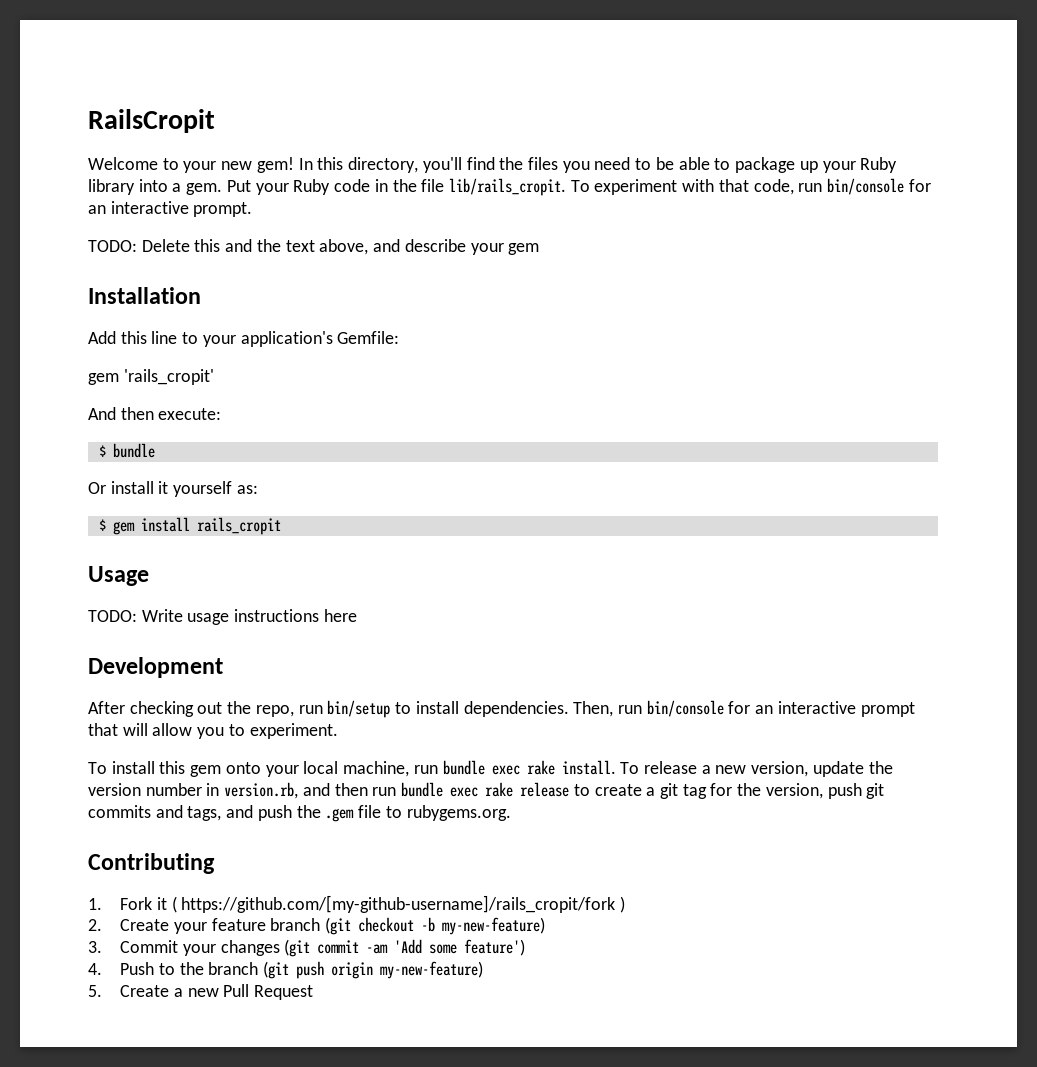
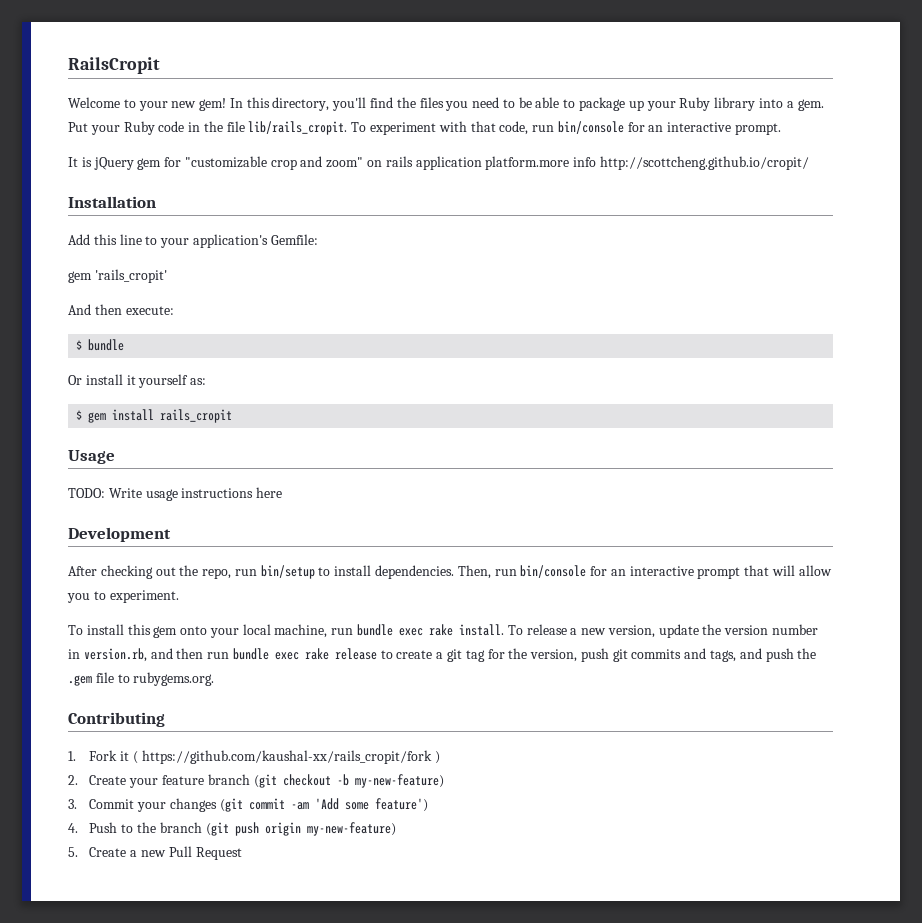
[88,239,540,255] TODO: Delete this and the text above, and describe your gem -> [68,156,809,170] It is jQuery gem for "customizable crop and zoom" on rails application platform.more info http://scottcheng.github.io/cropit/
[181,895,616,913] https://github.com/[my-github-username]/rails_cropit/fork -> [141,750,432,764] https://github.com/kaushal-xx/rails_cropit/fork

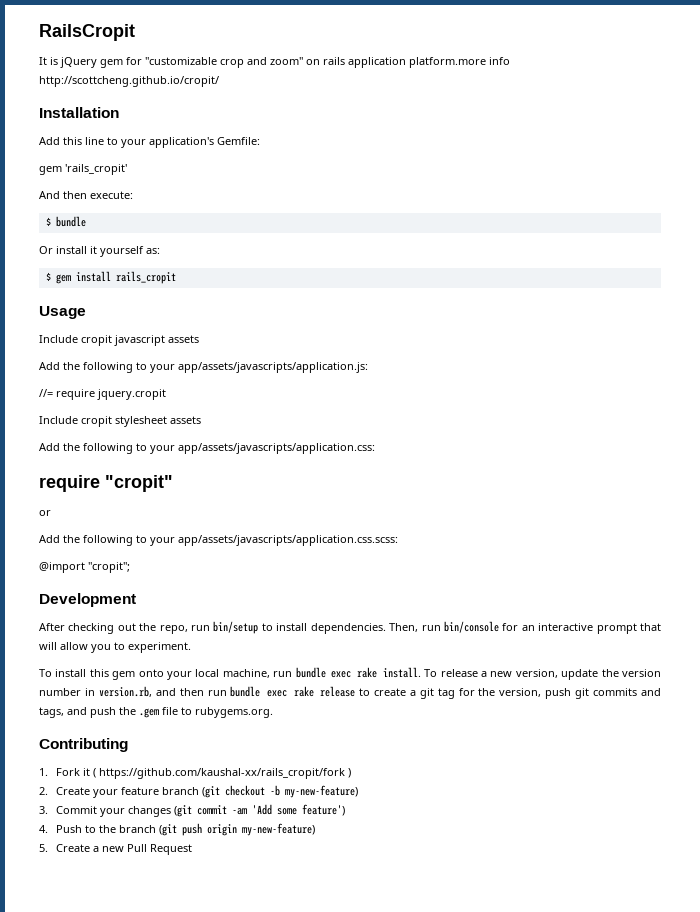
[68,97,824,111] [68,121,782,135] // Welcome to your new gem! In this directory, you'll find the files you need to be able to package up your Ruby library into a gem. Put your Ruby code in the file lib/rails_cropit. To experiment with that code, run bin/console for an interactive prompt. -> (135, 32) none
[68,487,283,501] TODO: Write usage instructions here -> [39,335,199,346] [39,362,368,373] [39,389,166,400] [39,416,201,427] [39,443,375,454] [39,475,173,492] [39,510,51,516] [39,535,398,546] [39,562,130,573] Include cropit javascript assets // Add the following to your app/assets/javascripts/application.js: // //= require jquery.cropit // Include cropit stylesheet assets // Add the following to your app/assets/javascripts/application.css: // require "cropit" // or // Add the following to your app/assets/javascripts/application.css.scss: // @import "cropit";

